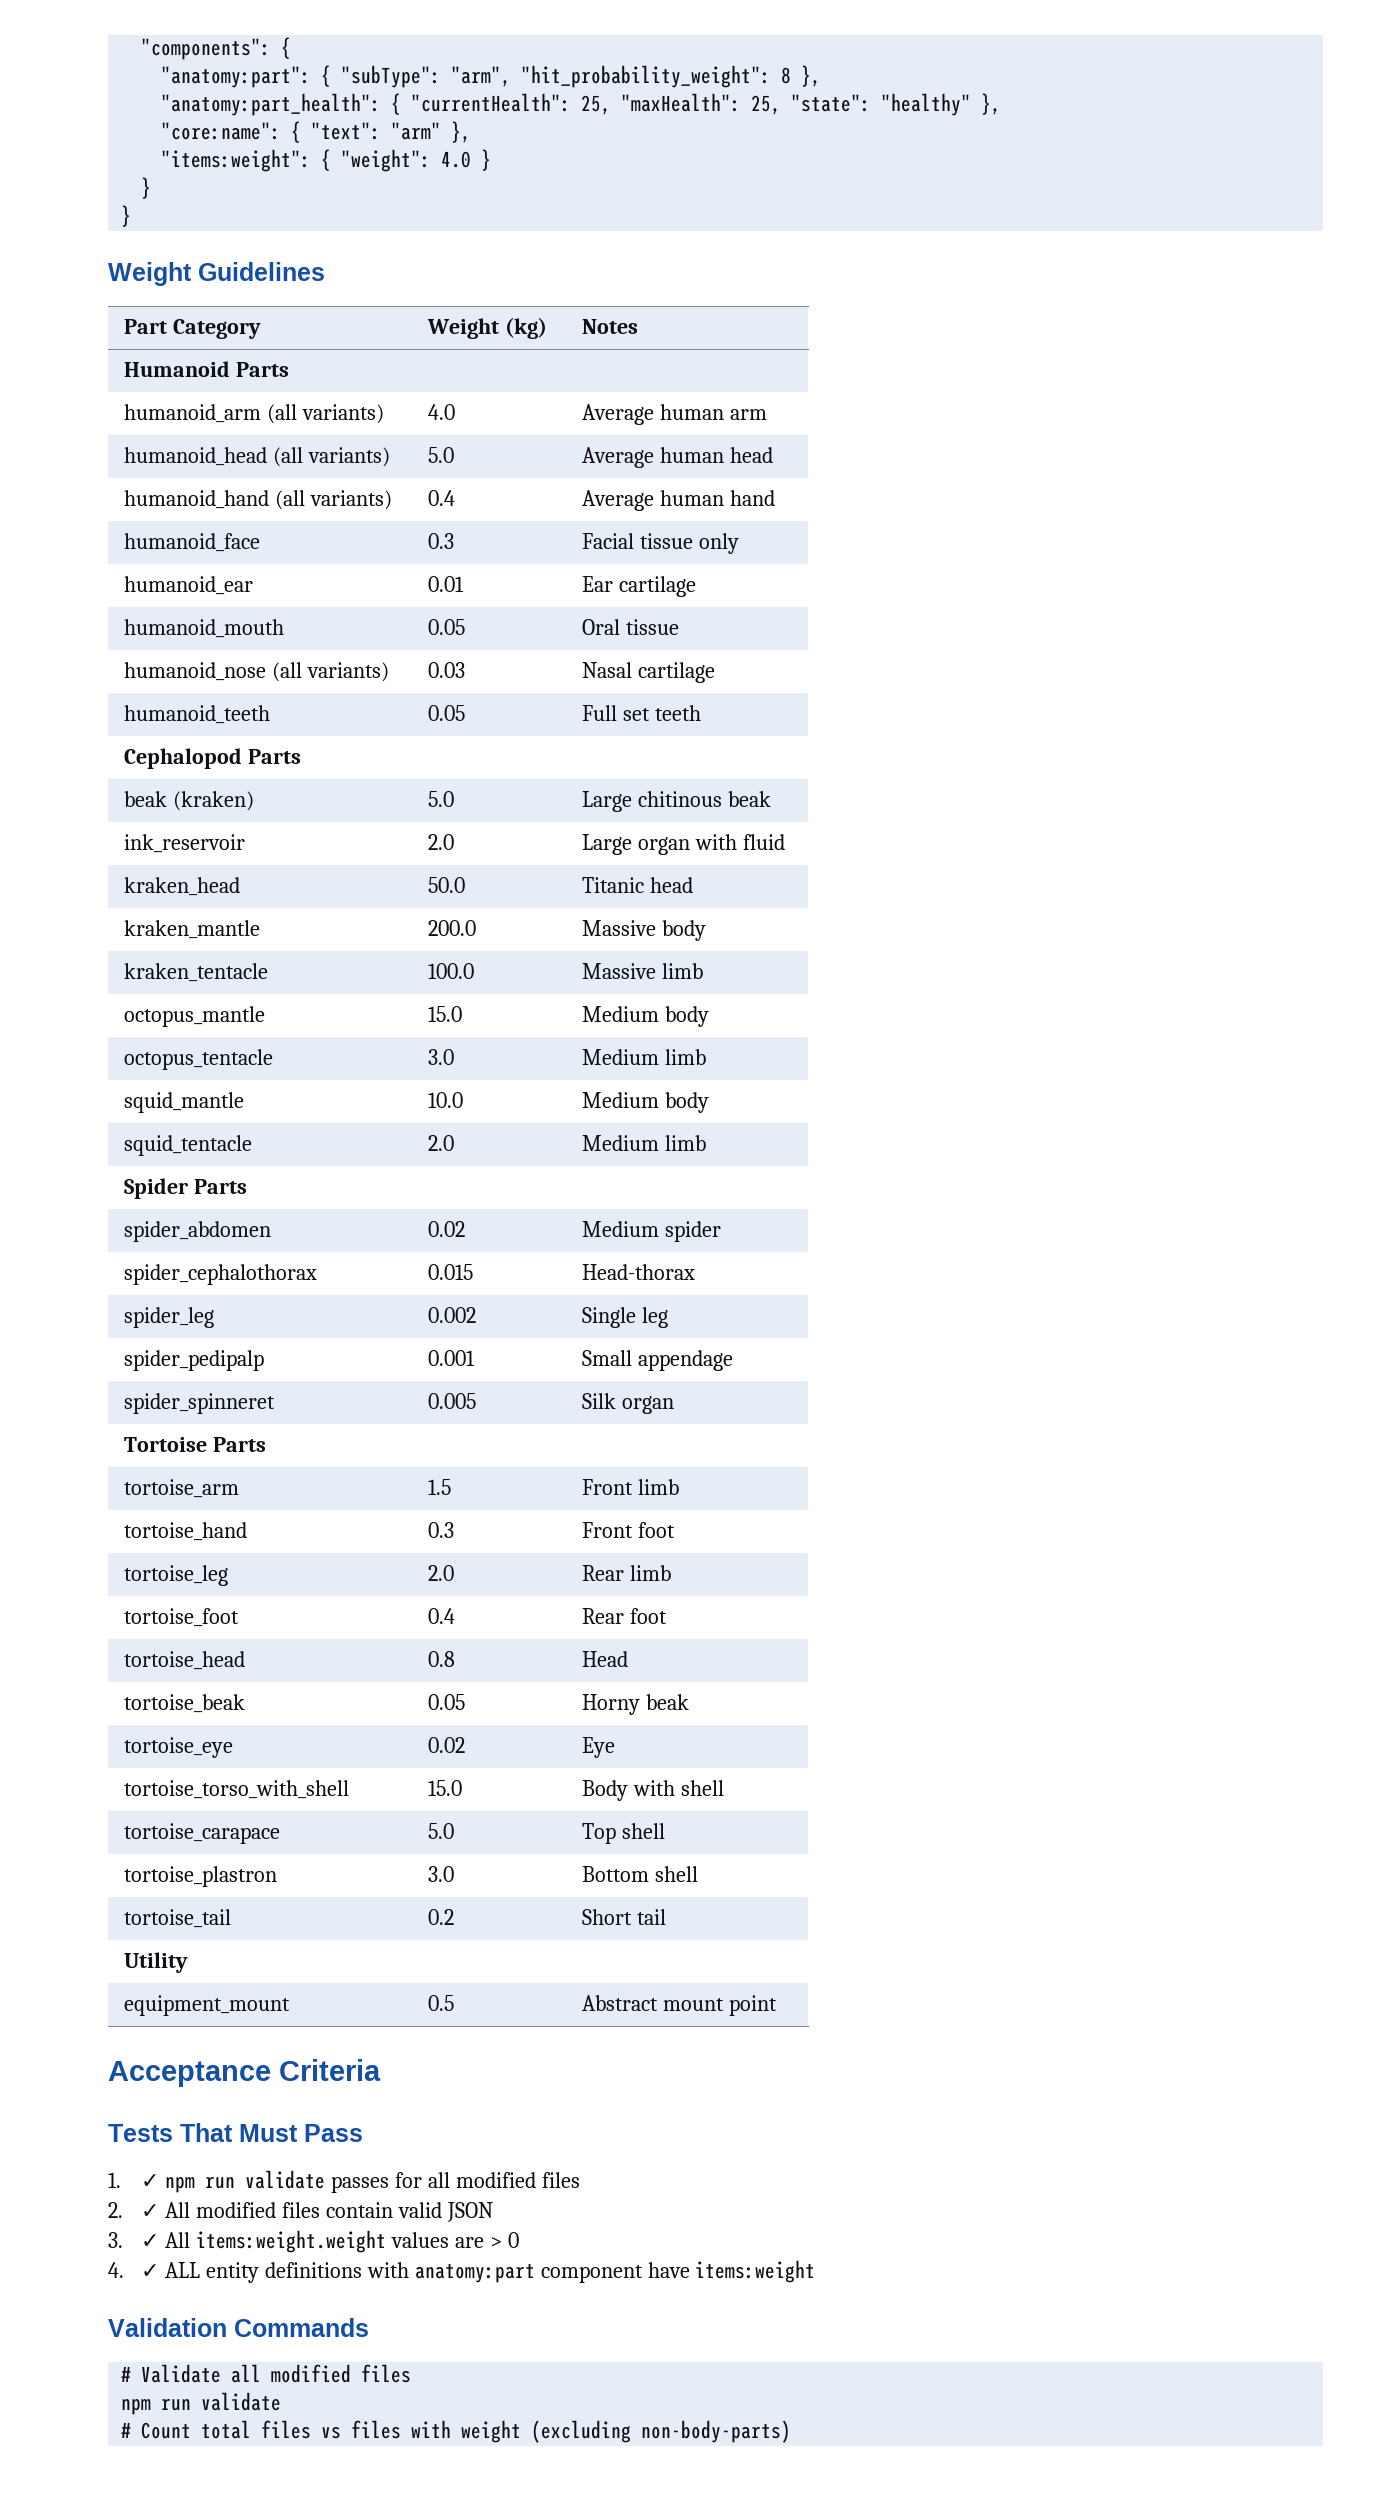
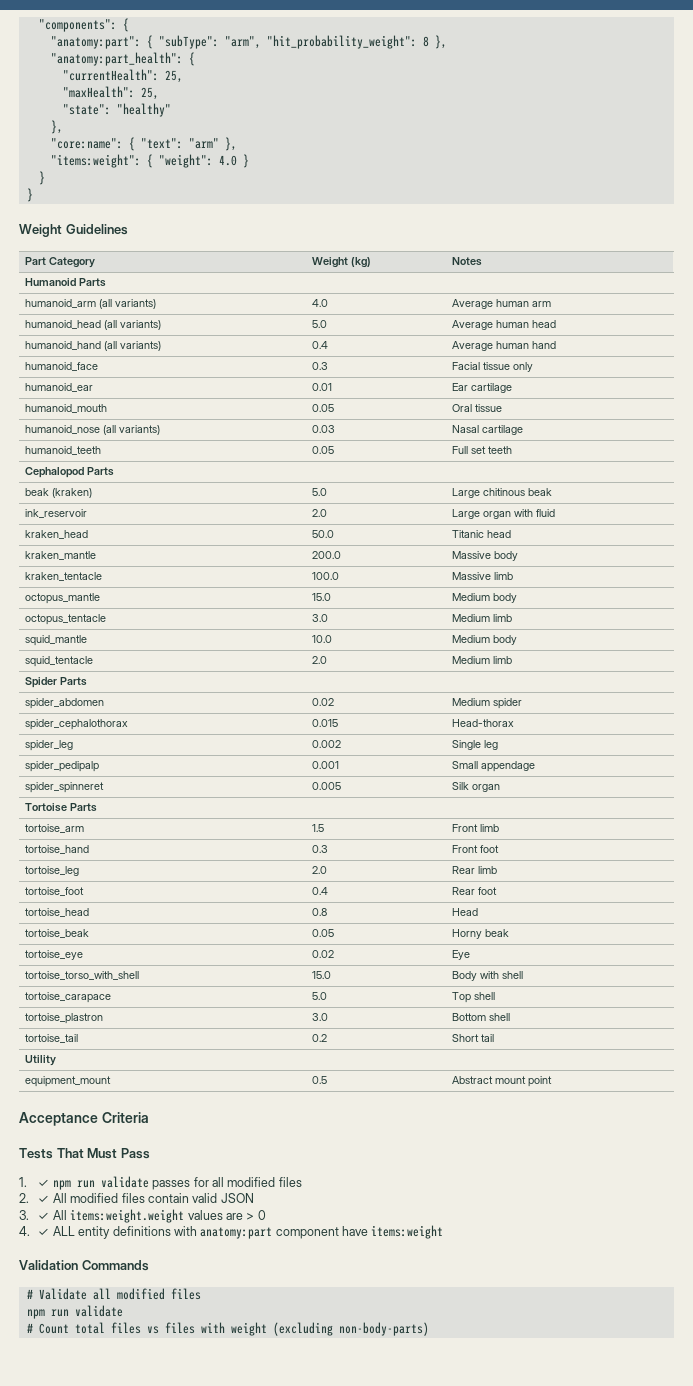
(402, 104) none -> (195, 59) //
(612, 105) none -> (183, 76) //
(782, 105) none -> (159, 93) //
(972, 104) none -> (171, 110) //

